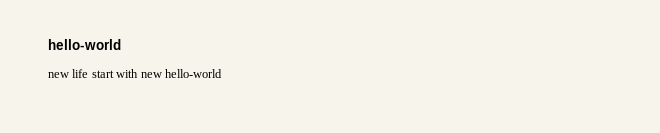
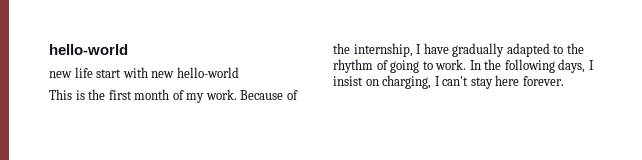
(222, 73) none -> [49,89,298,103] [333,43,584,57] [333,59,594,73] [333,75,564,89] // This is the first month of my work. Because of the internship, I have gradually adapted to the rhythm of going to work. In the following days, I insist on charging, I can't stay here forever.

